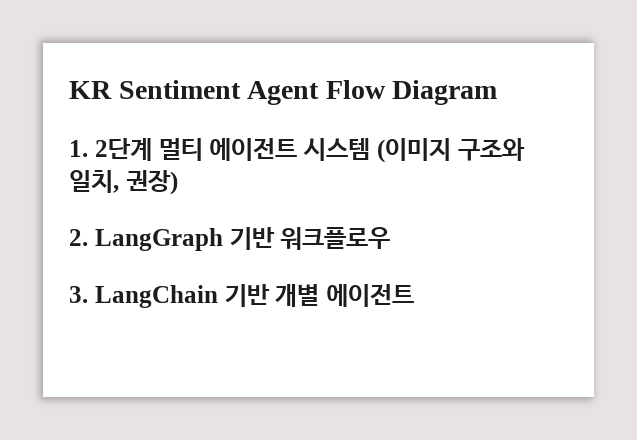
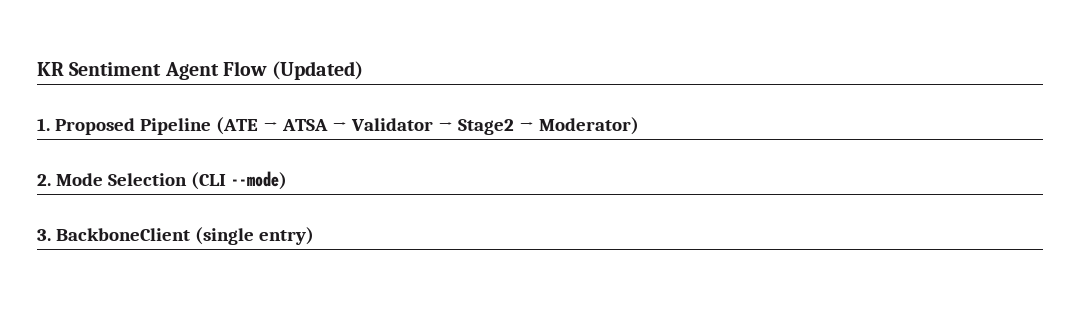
[392,80,498,105] Diagram -> [272,61,364,80] (Updated)
[94,138,525,163] [69,170,178,195] [69,227,391,251] [69,284,414,308] 2단계 멀티 에이전트 시스템 (이미지 구조와 일치, 권장) // 2. LangGraph 기반 워크플로우 // 3. LangChain 기반 개별 에이전트 -> [54,117,639,135] [37,171,287,190] [37,227,314,245] Proposed Pipeline (ATE → ATSA → Validator → Stage2 → Moderator) // 2. Mode Selection (CLI --mode) // 3. BackboneClient (single entry)

